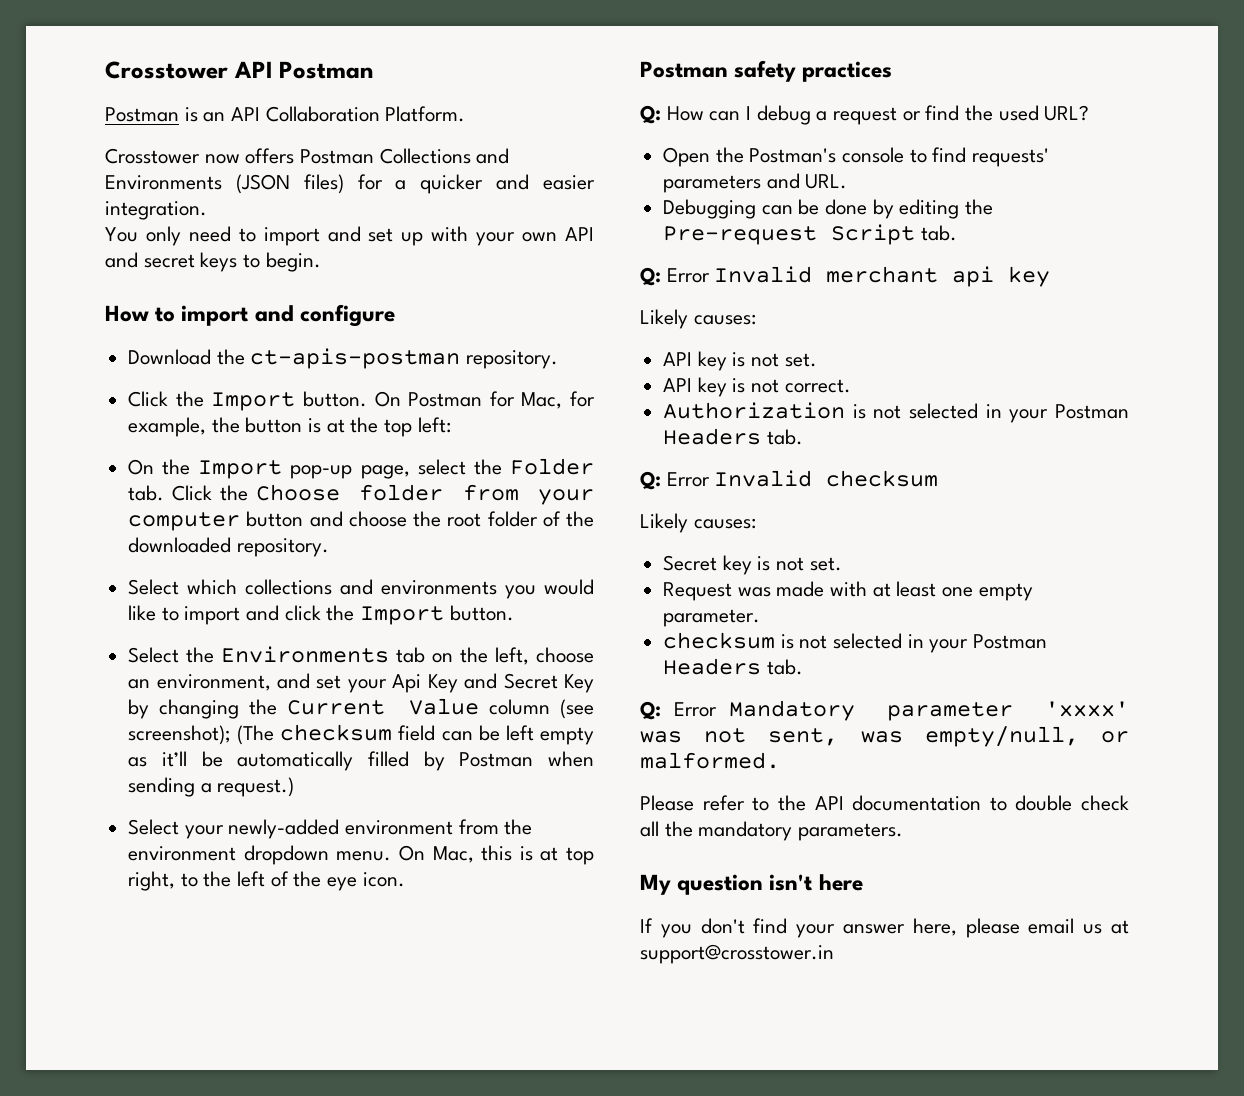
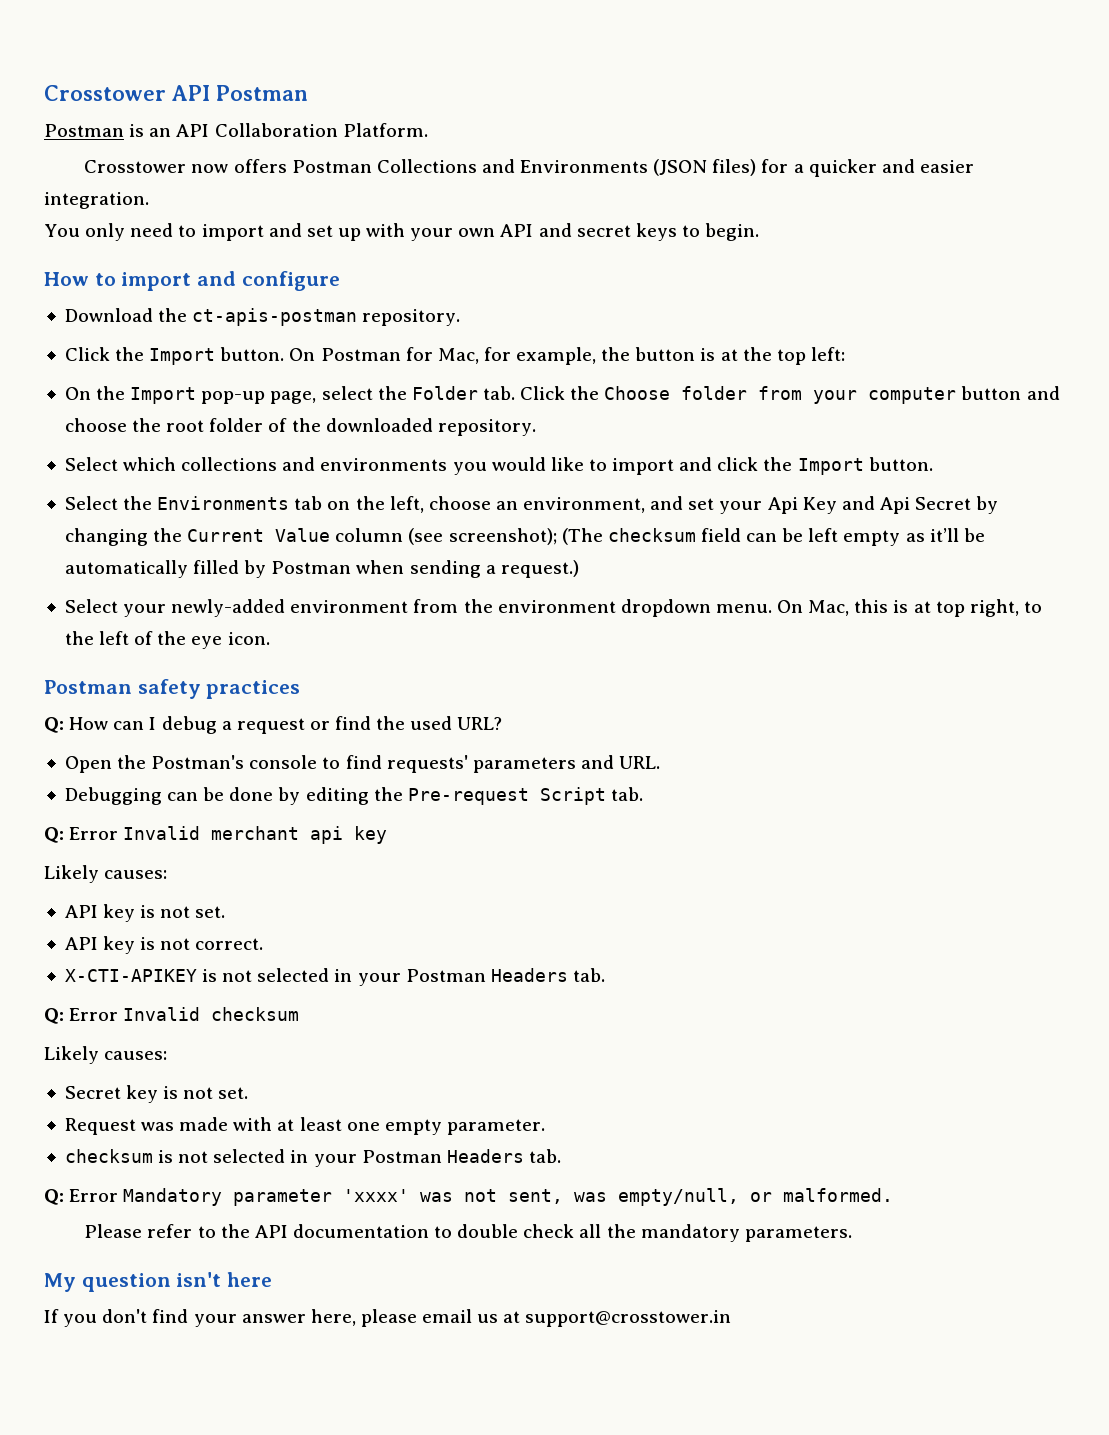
[503,673,594,693] Secret Key -> [879,497,972,514] Api Secret
[663,402,846,419] Authorization -> [64,969,197,982] X-CTI-APIKEY

